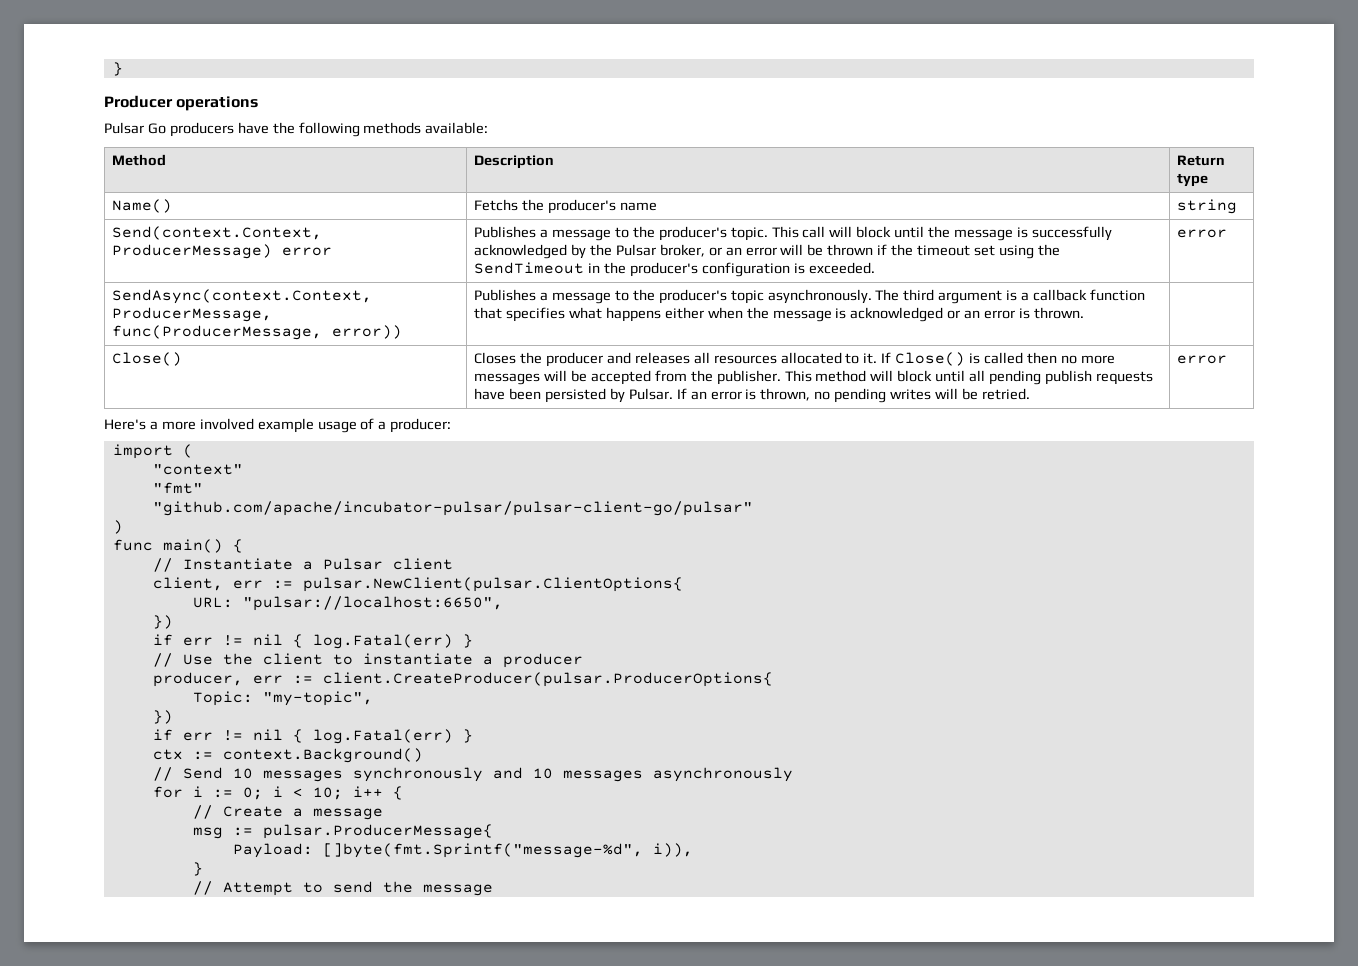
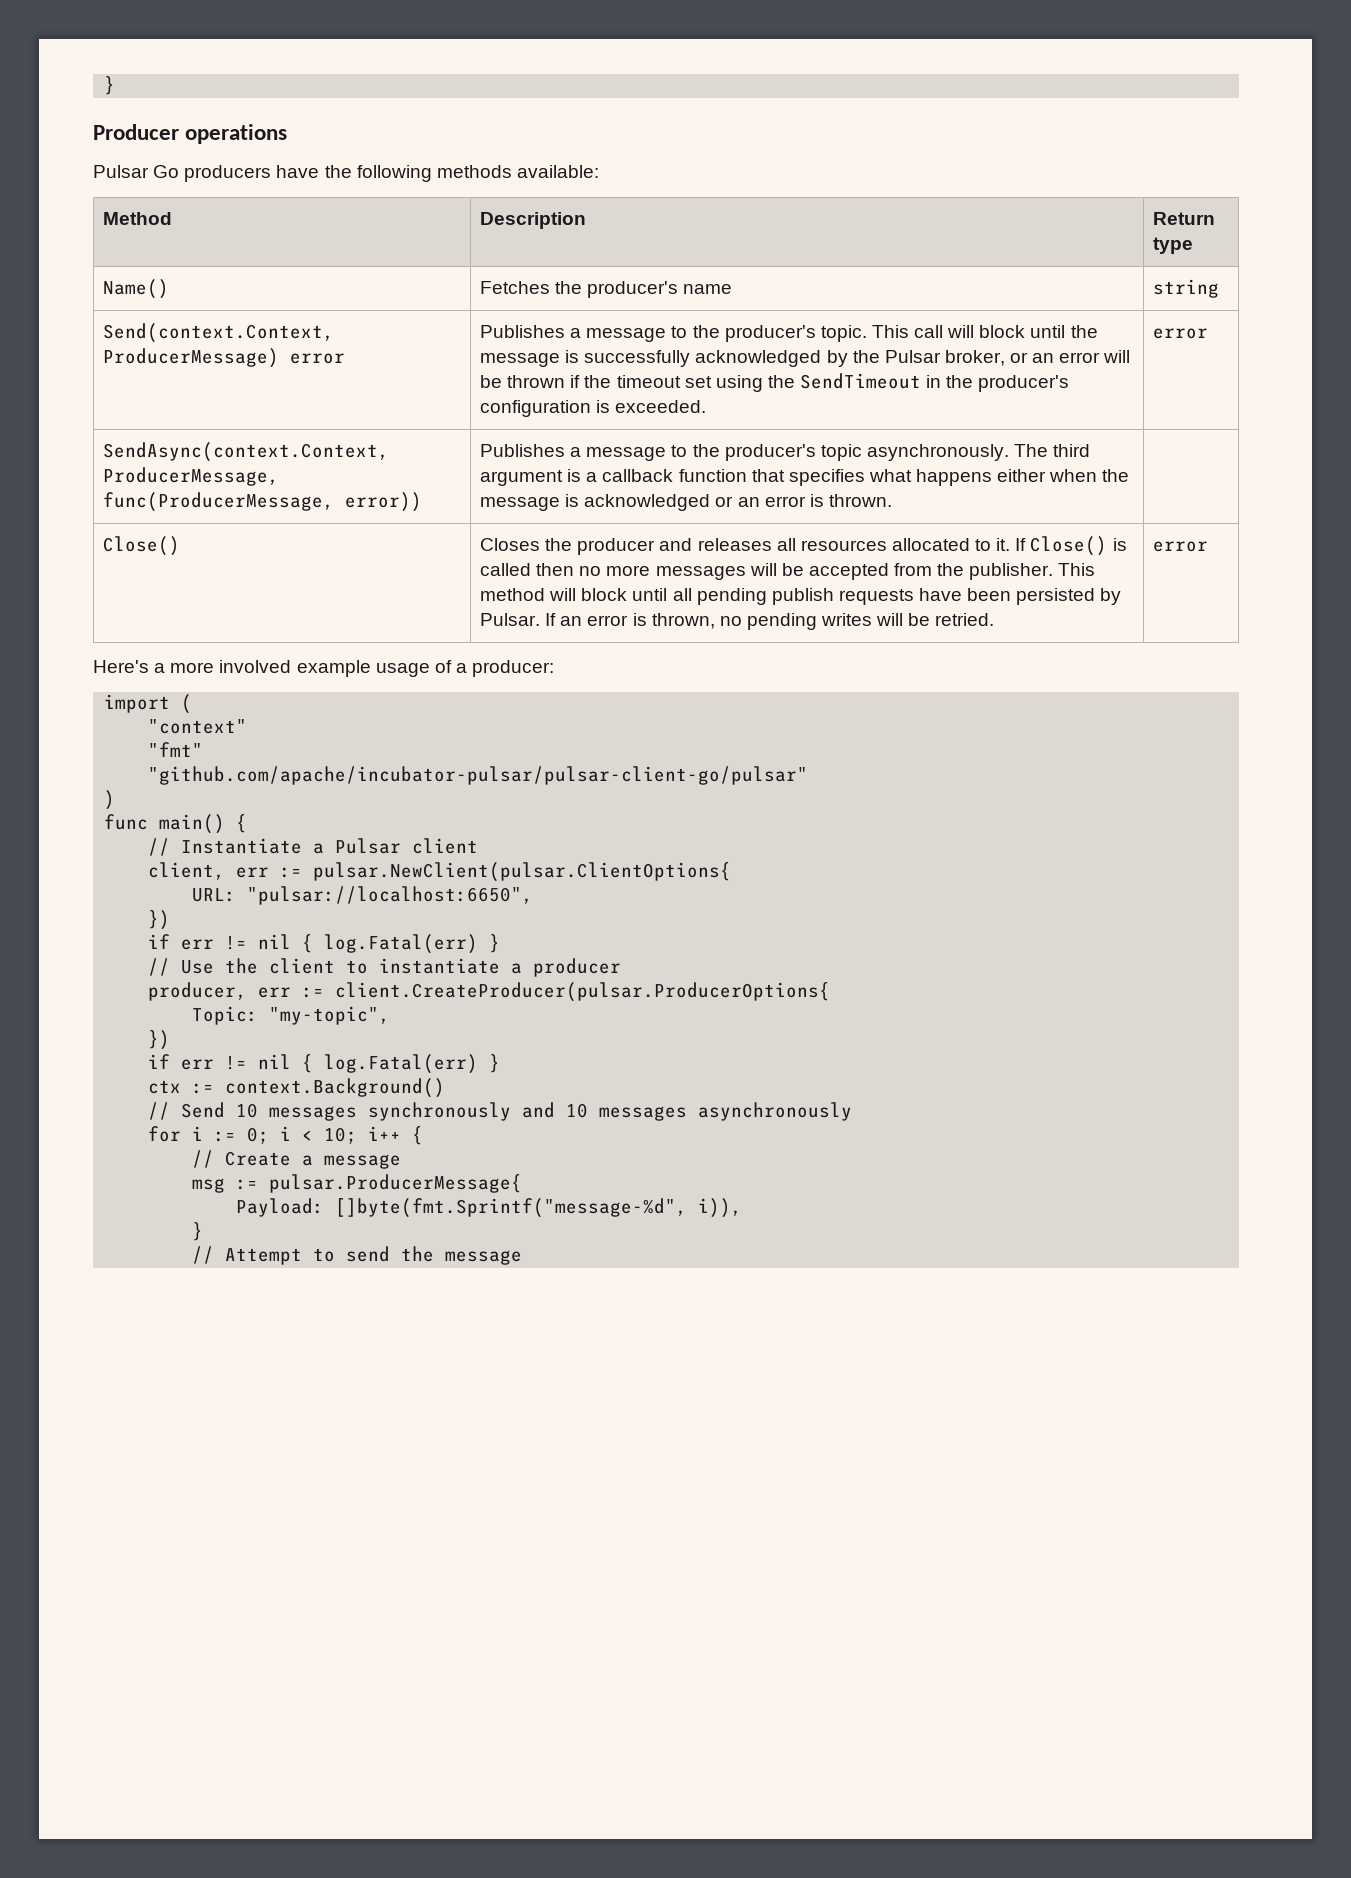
[474,199,519,211] Fetchs -> [480,281,551,294] Fetches

